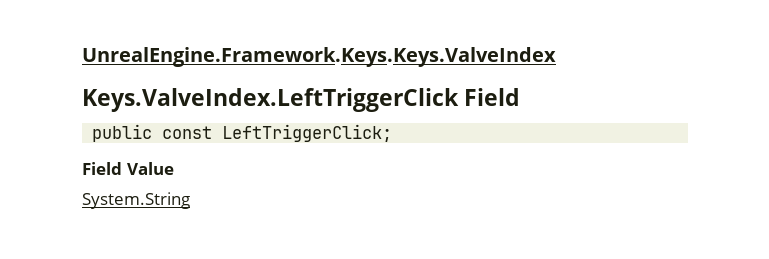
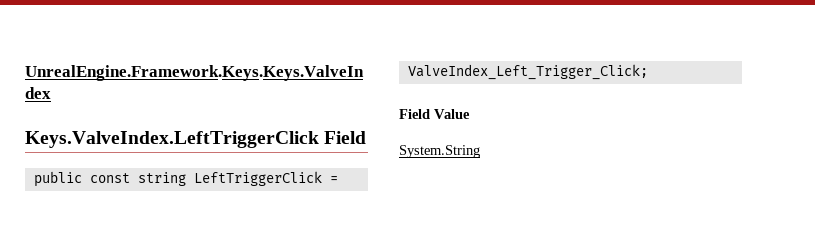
[222,124,393,142] LeftTriggerClick; -> [137,171,338,186] [407,64,648,80] string LeftTriggerClick = ValveIndex_Left_Trigger_Click;

